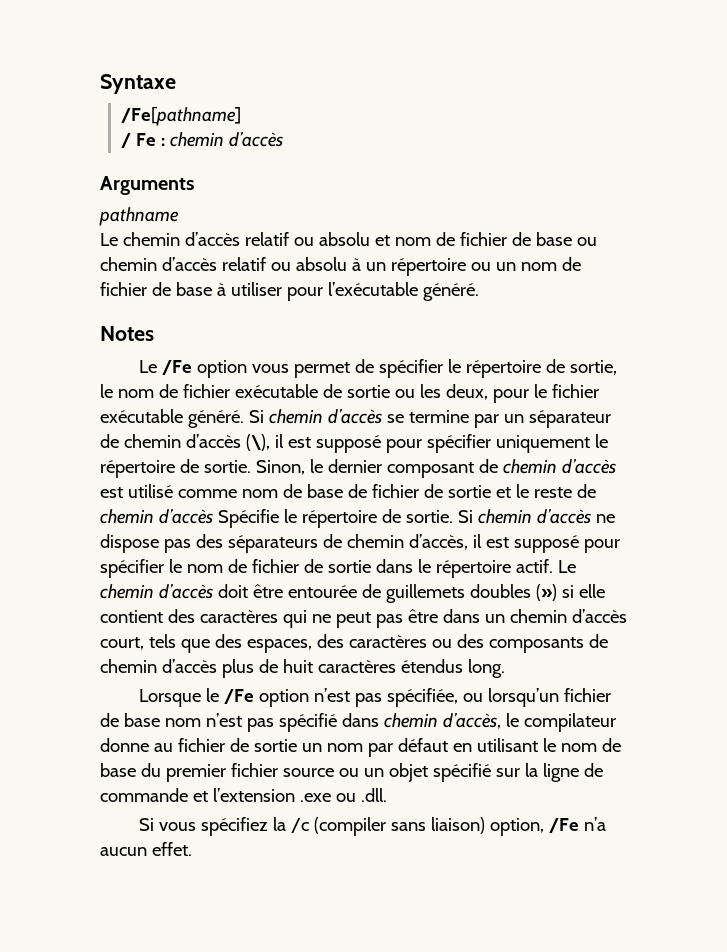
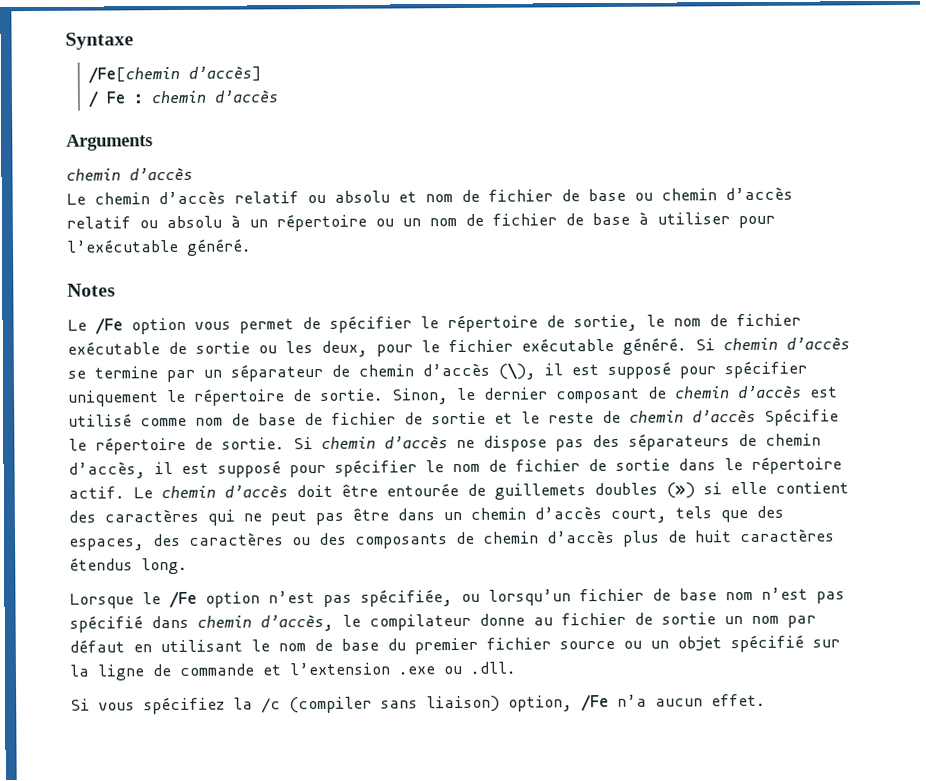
[121,107,242,126] /Fe[pathname] -> [88,65,263,84] /Fe[chemin d’accès]
[99,207,179,226] pathname -> [66,167,193,181] chemin d’accès

